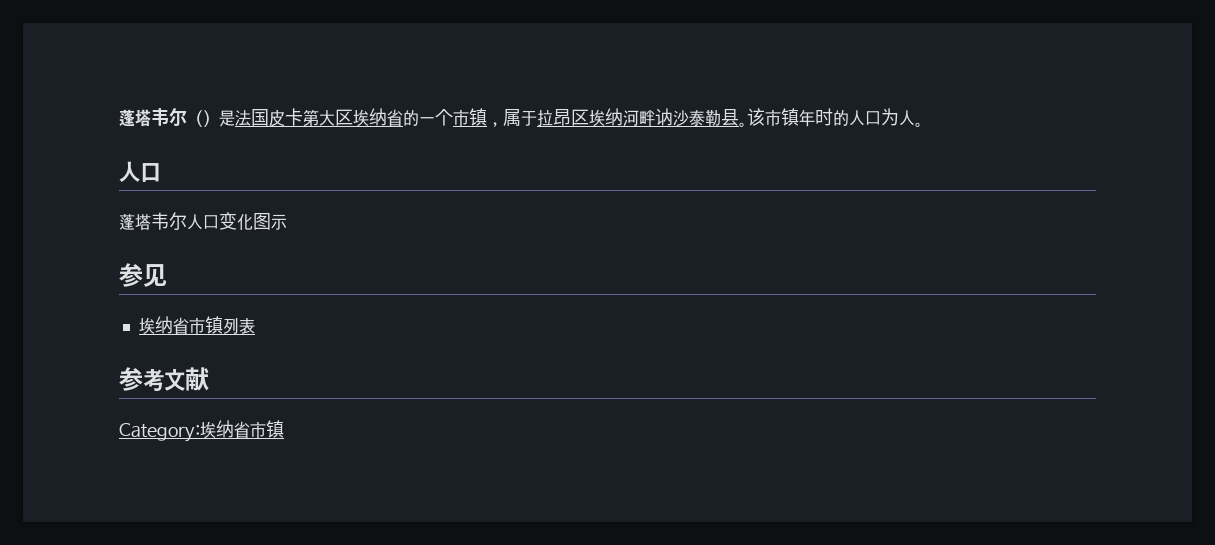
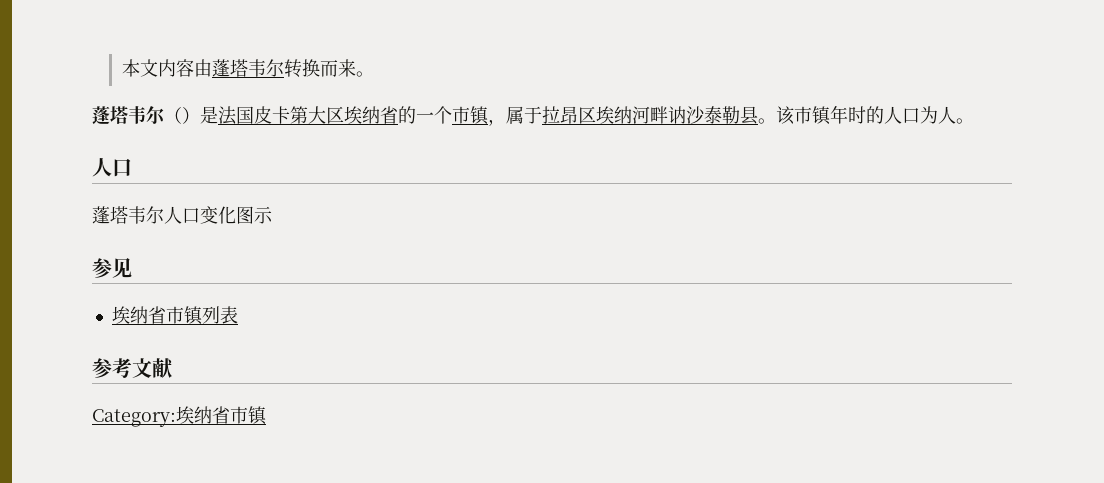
(119, 118) none -> [121,59,374,78] 本文内容由蓬塔韦尔转换而来。 //

